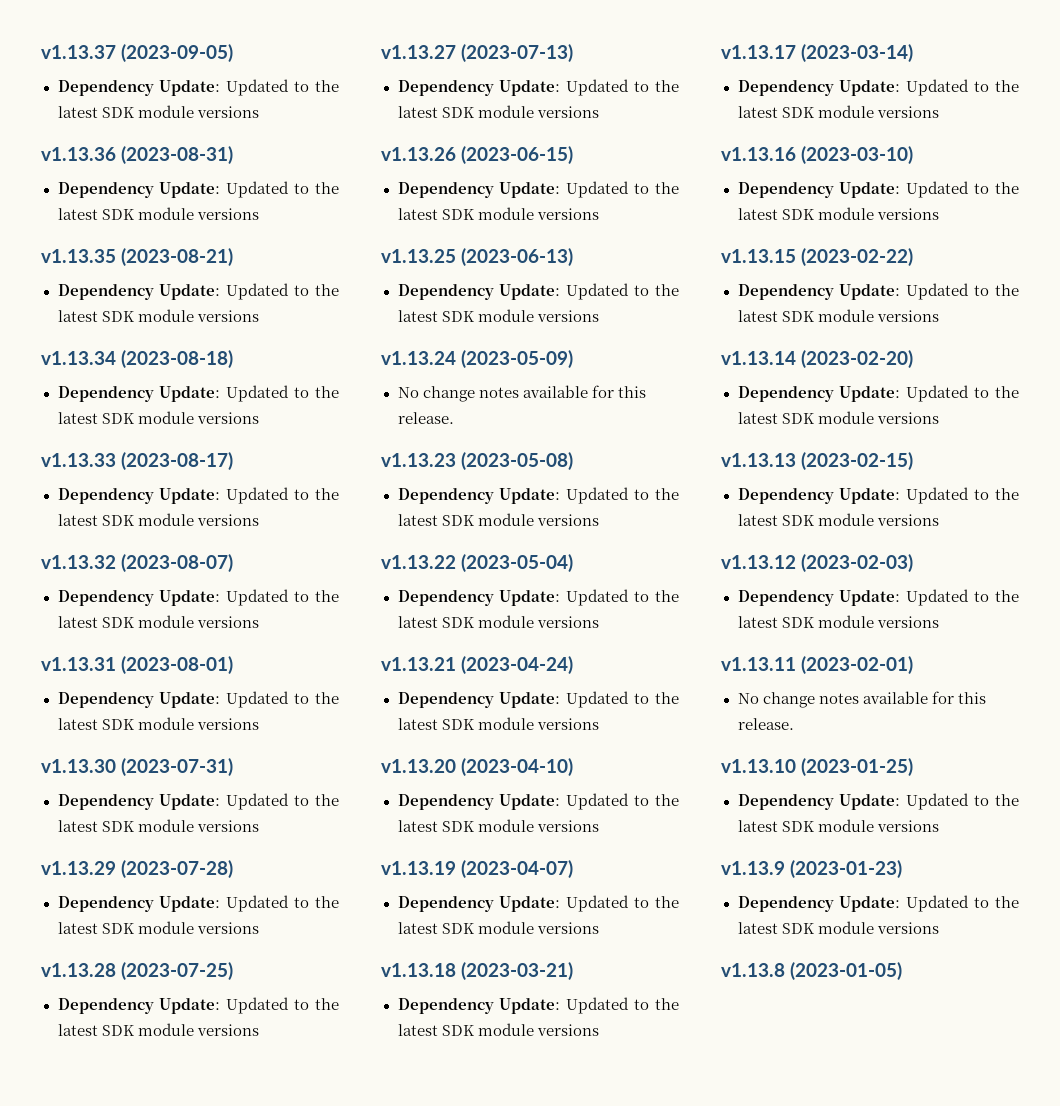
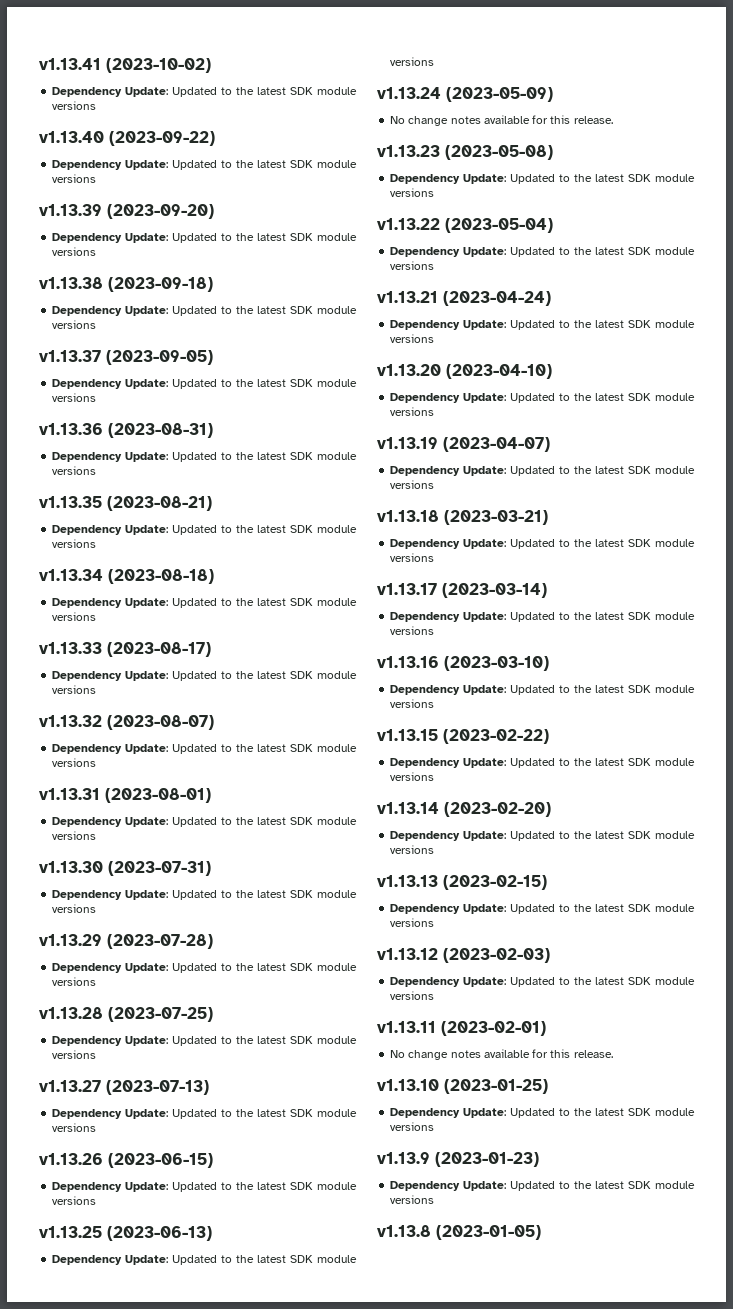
(41, 52) none -> [39,58,211,73] [52,87,357,97] [52,101,97,110] [39,131,215,146] [52,160,357,170] [52,174,97,183] [39,204,214,219] [52,233,357,243] [52,247,97,256] [39,277,213,292] [52,306,357,316] [52,320,97,329] v1.13.41 (2023-10-02) // Dependency Update: Updated to the latest SDK module versions // v1.13.40 (2023-09-22) // Dependency Update: Updated to the latest SDK module versions // v1.13.39 (2023-09-20) // Dependency Update: Updated to the latest SDK module versions // v1.13.38 (2023-09-18) // Dependency Update: Updated to the latest SDK module versions //

